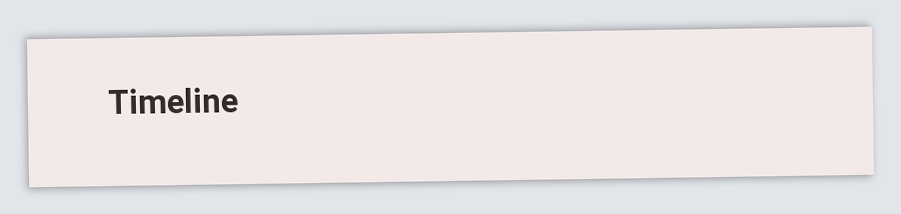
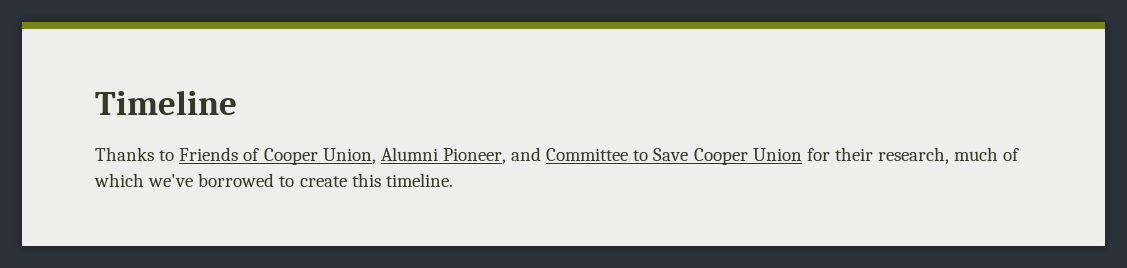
(239, 101) none -> [95,147,1020,165] [94,173,453,187] // Thanks to Friends of Cooper Union, Alumni Pioneer, and Committee to Save Cooper Union for their research, much of which we've borrowed to create this timeline.

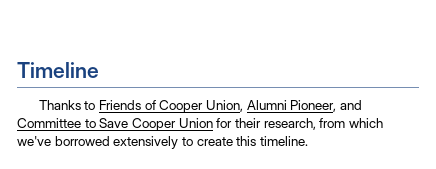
[954,147,1020,161] much of -> [319,118,346,128] from
(275, 180) none -> [113,136,179,149] extensively

